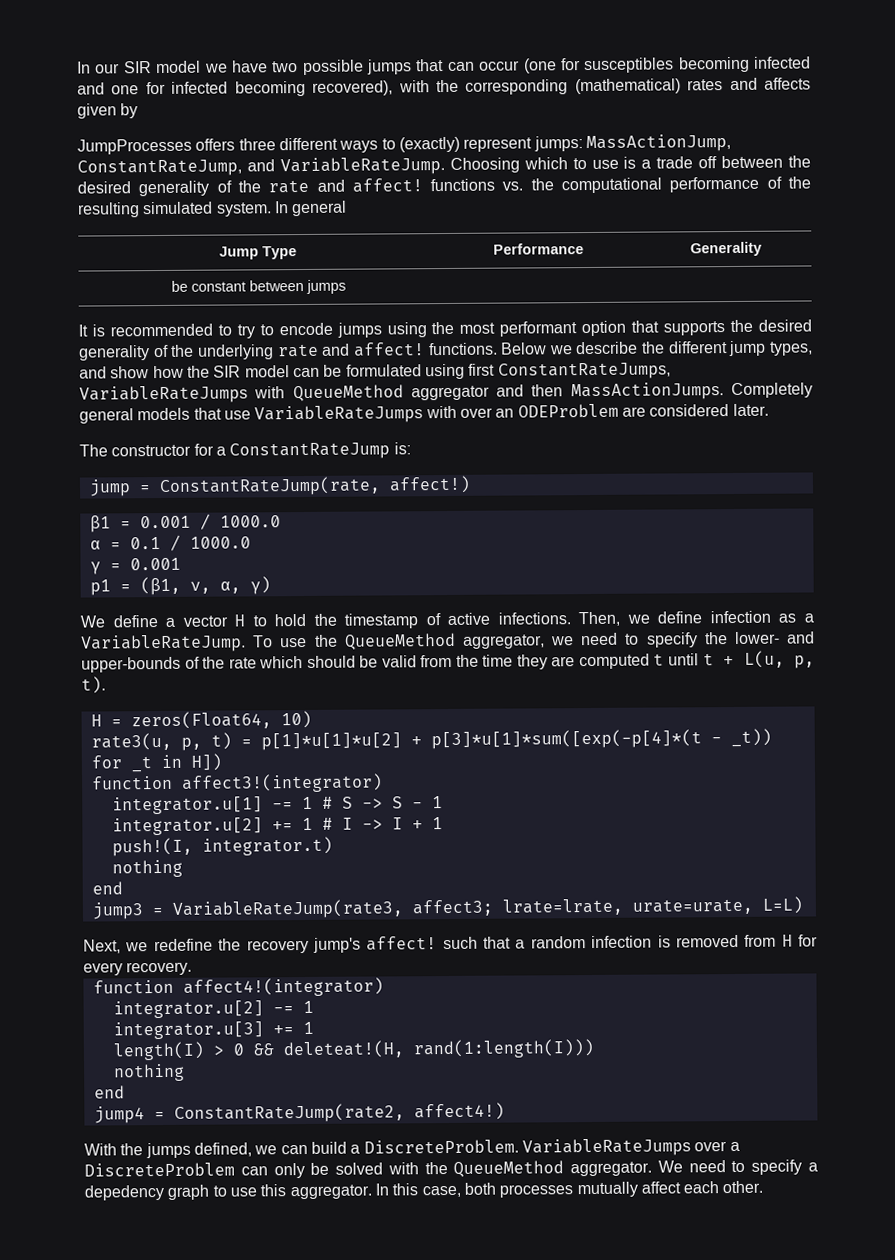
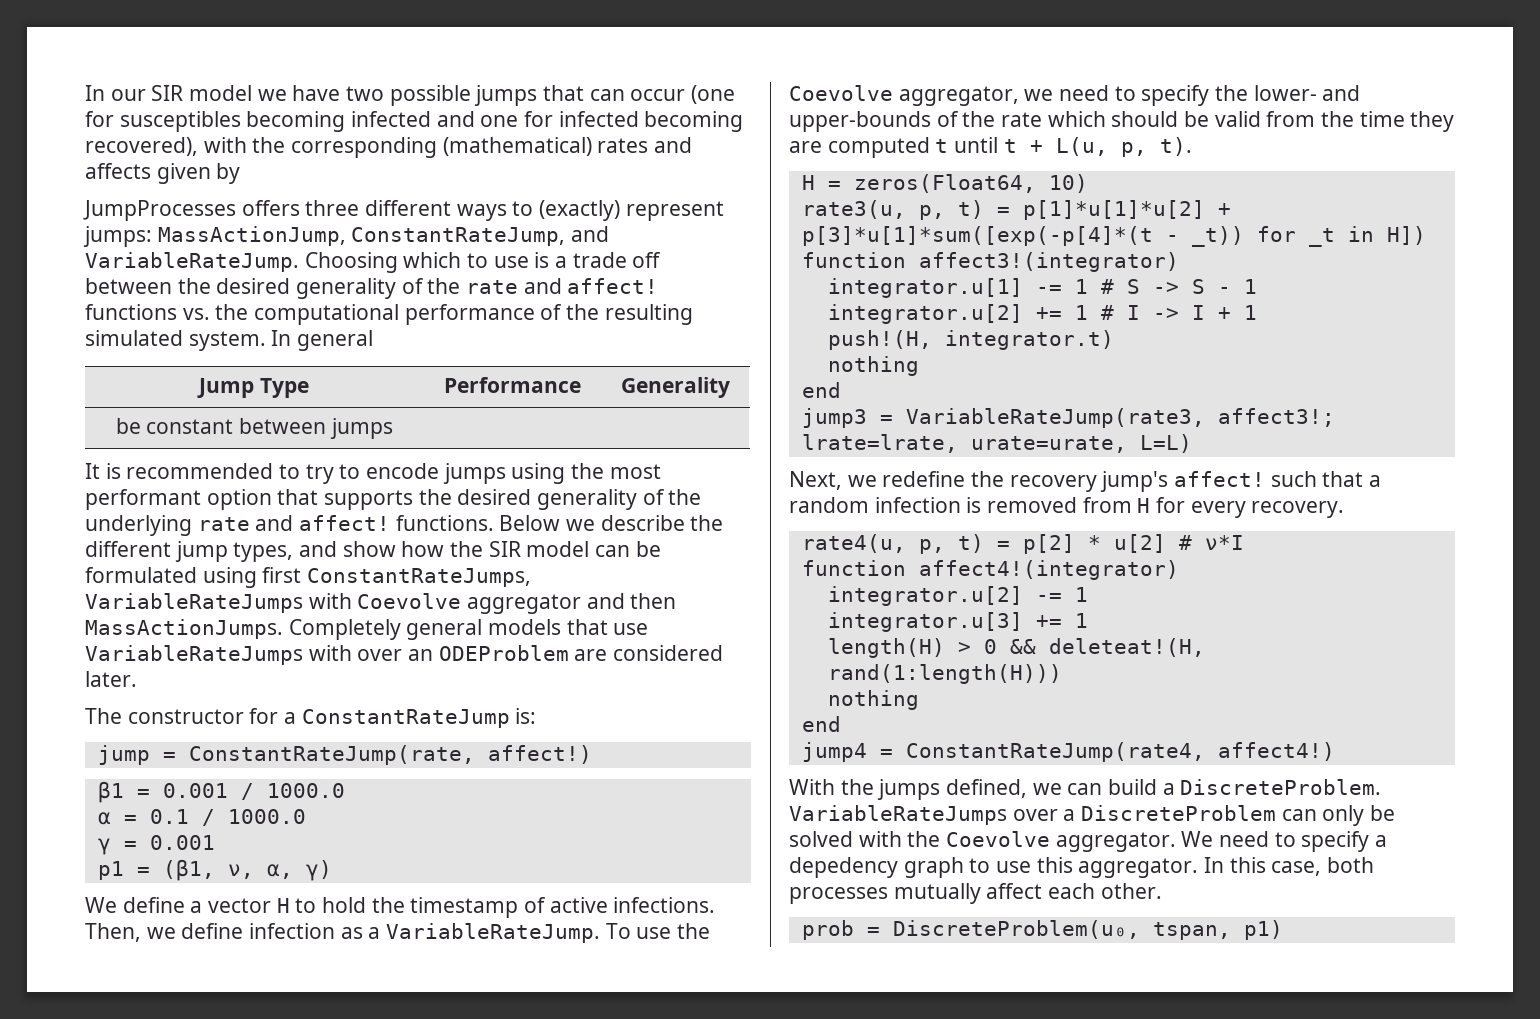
[292,384,404,402] QueueMethod -> [357,593,462,609] Coevolve
[344,632,456,650] QueueMethod -> [789,85,893,101] Coevolve
[111,837,193,857] push!(I, -> [827,330,932,350] push!(H,
[411,899,493,917] affect3; -> [1217,408,1335,427] affect3!;
(193, 968) none -> [801,534,1244,554] // rate4(u, p, t) = p[2] * u[2] # ν*I
[112,1041,204,1061] length(I) -> [827,638,945,658] length(H)
[412,1038,594,1059] rand(1:length(I))) -> [827,664,1062,684] rand(1:length(H)))
[173,1103,405,1123] ConstantRateJump(rate2, -> [905,742,1205,762] ConstantRateJump(rate4,
[453,1160,565,1177] QueueMethod -> [946,831,1051,847] Coevolve
(764, 1187) none -> [801,920,1283,940] // prob = DiscreteProblem(u₀, tspan, p1)

